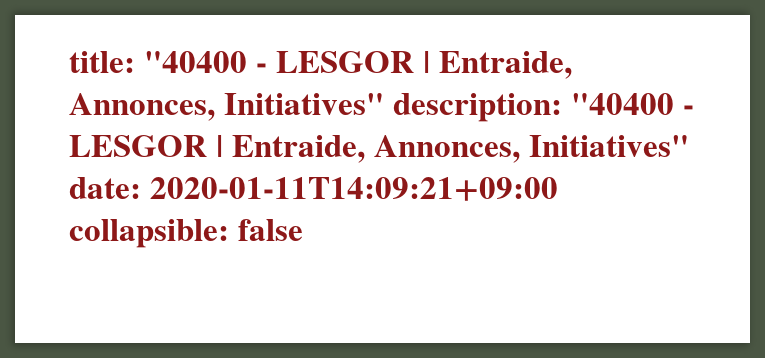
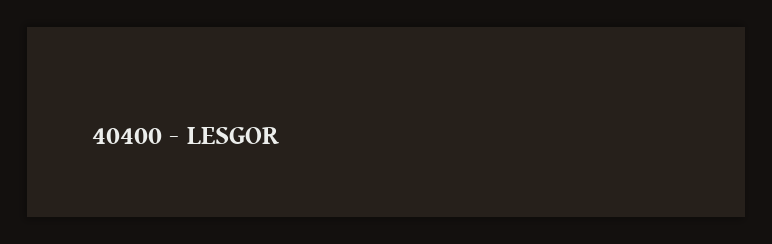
[69,51,572,79] [69,93,694,122] [69,135,689,163] [69,177,558,201] [69,219,303,248] title: "40400 - LESGOR | Entraide, Annonces, Initiatives" description: "40400 - LESGOR | Entraide, Annonces, Initiatives" date: 2020-01-11T14:09:21+09:00 collapsible: false -> [92,127,279,144] 40400 - LESGOR

